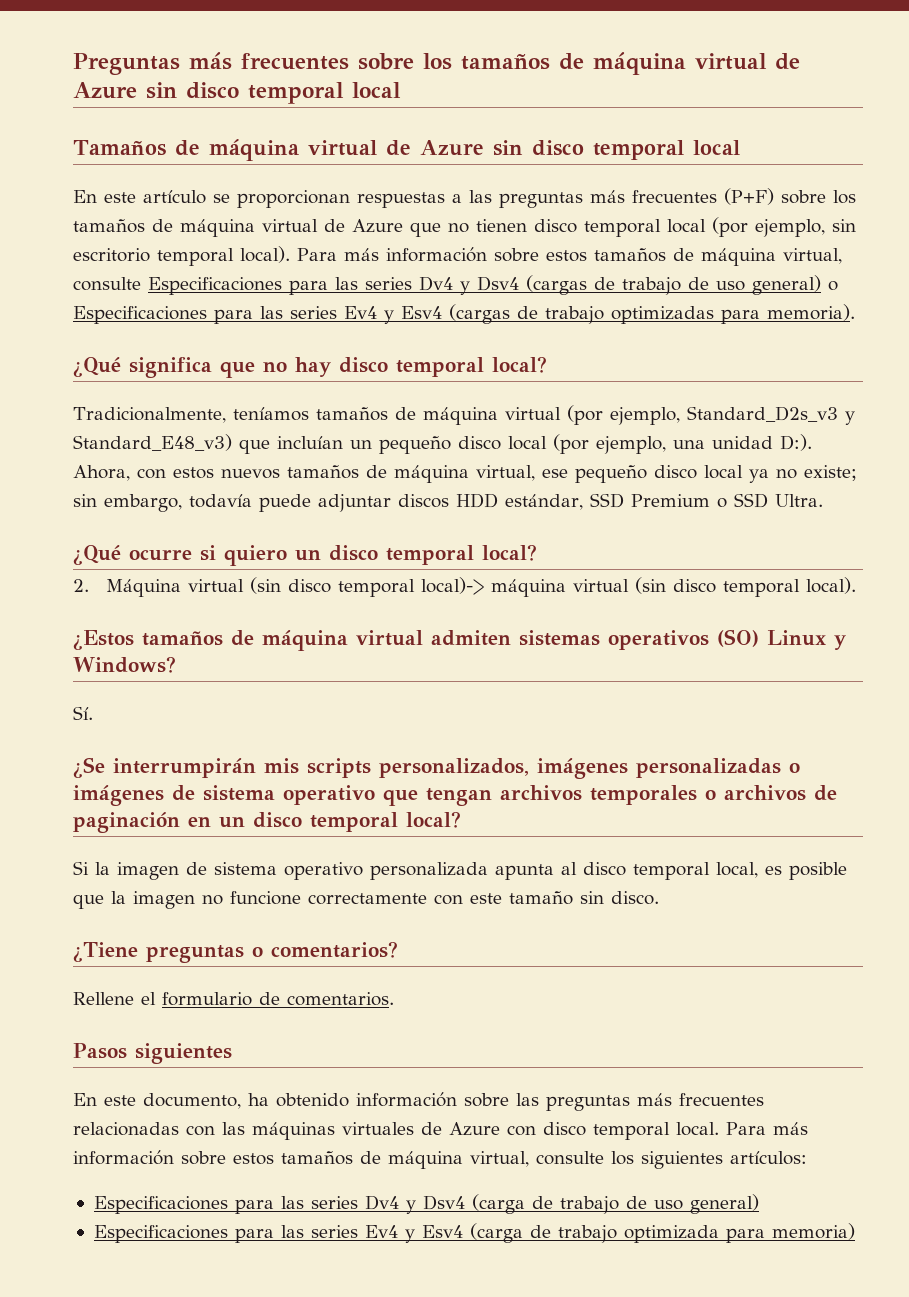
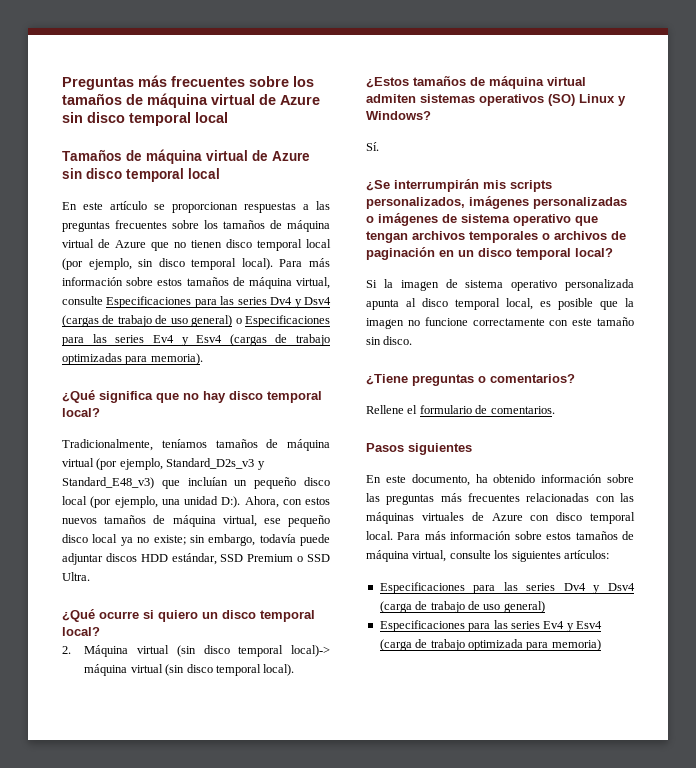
[590,188,774,205] más frecuentes (P+F) -> [115,220,167,229] frecuentes
[73,248,150,262] escritorio -> [158,258,185,267] disco

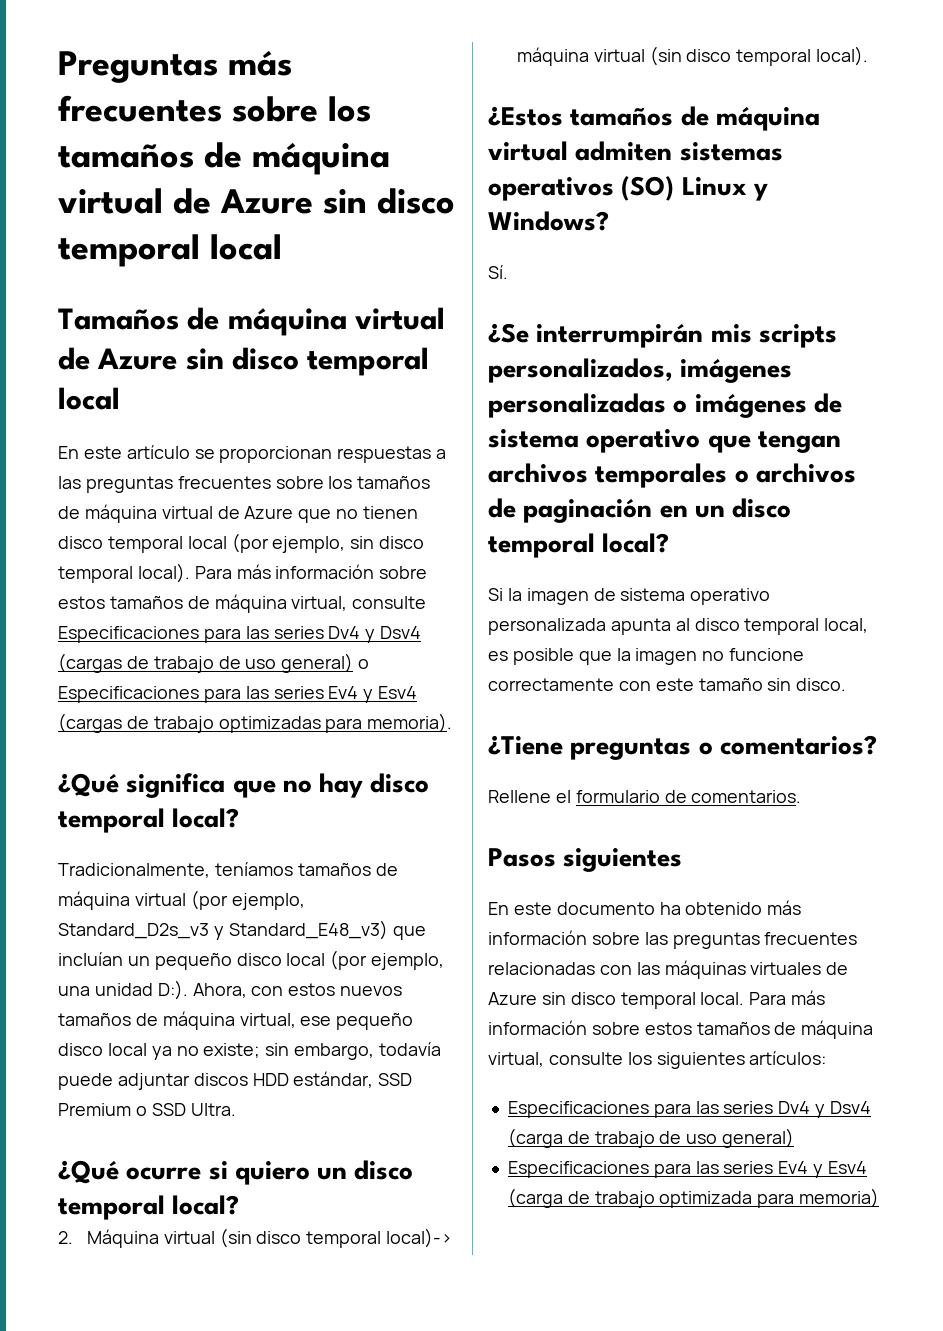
[411,474,470,486] documento, -> [556,902,655,915] documento
(536, 478) none -> [767,900,802,915] más
[440,493,462,502] más -> (760, 940) none
[530,515,550,521] con -> [541,992,566,1005] sin

